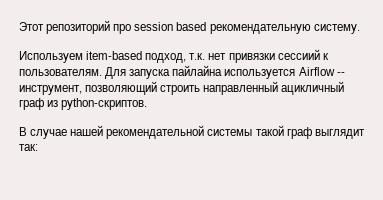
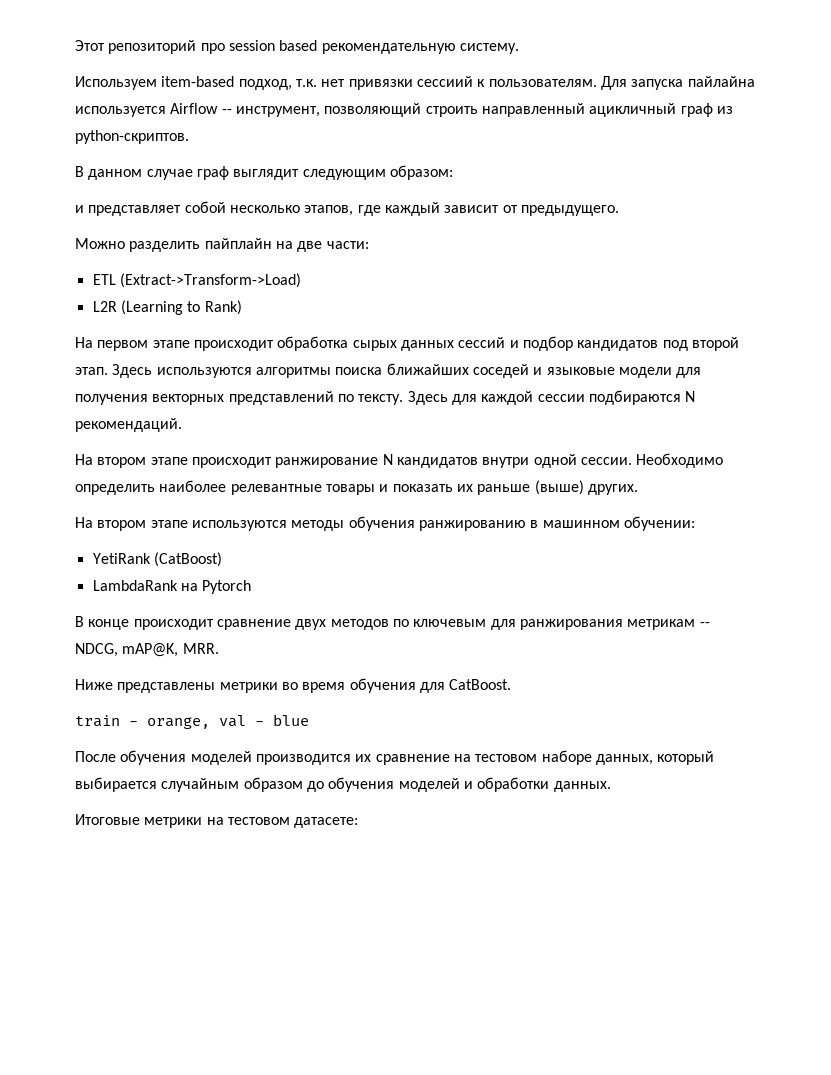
[30,125,365,139] [19,144,38,151] случае нашей рекомендательной системы такой граф выглядит так: -> [88,165,453,180] [75,201,619,216] [75,238,369,252] [92,273,301,288] [92,300,242,315] [75,336,739,351] [75,363,702,378] [75,390,696,405] [75,418,182,432] [75,453,724,468] [75,480,638,495] [75,516,695,531] [92,552,222,567] [92,580,252,594] [75,616,710,630] [75,643,219,657] [75,678,512,693] [75,714,309,729] [75,750,715,765] [75,777,611,792] [75,814,359,828] данном случае граф выглядит следующим образом: // и представляет собой несколько этапов, где каждый зависит от предыдущего. // Можно разделить пайплайн на две части: // ETL (Extract->Transform->Load) // L2R (Learning to Rank) // На первом этапе происходит обработка сырых данных сессий и подбор кандидатов под второй этап. Здесь используются алгоритмы поиска ближайших соседей и языковые модели для получения векторных представлений по тексту. Здесь для каждой сессии подбираются N рекомендаций. // На втором этапе происходит ранжирование N кандидатов внутри одной сессии. Необходимо определить наиболее релевантные товары и показать их раньше (выше) других. // На втором этапе используются методы обучения ранжированию в машинном обучении: // YetiRank (CatBoost) // LambdaRank на Pytorch // В конце происходит сравнение двух методов по ключевым для ранжирования метрикам -- NDCG, mAP@K, MRR. // Ниже представлены метрики во время обучения для CatBoost. // train - orange, val - blue // После обучения моделей производится их сравнение на тестовом наборе данных, который выбирается случайным образом до обучения моделей и обработки данных. // Итоговые метрики на тестовом датасете:

